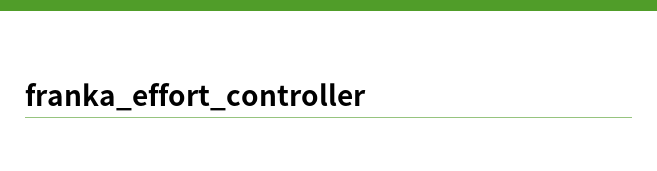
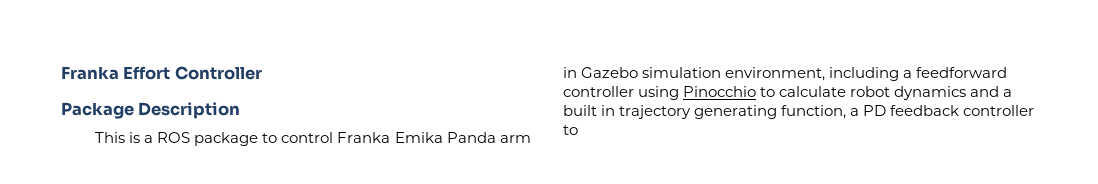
[25,83,366,111] franka_effort_controller -> [61,66,262,80] [61,102,241,119] [95,132,531,146] [563,67,1008,81] [563,86,1013,100] [563,105,1035,119] [563,125,578,135] Franka Effort Controller // Package Description // This is a ROS package to control Franka Emika Panda arm in Gazebo simulation environment, including a feedforward controller using Pinocchio to calculate robot dynamics and a built in trajectory generating function, a PD feedback controller to

